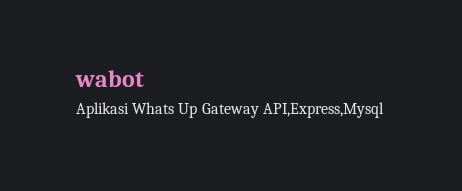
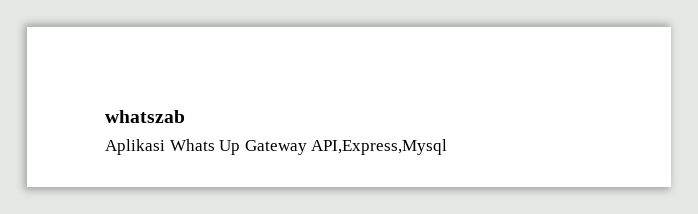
[75,70,144,87] wabot -> [105,110,185,123] whatszab

